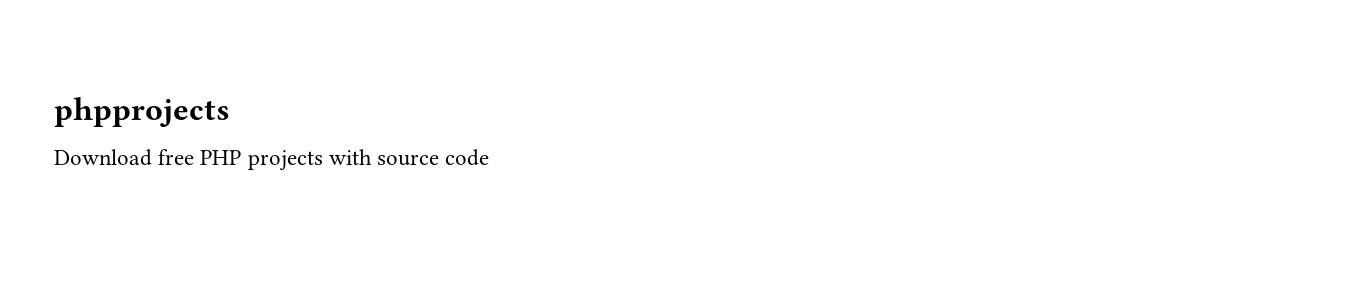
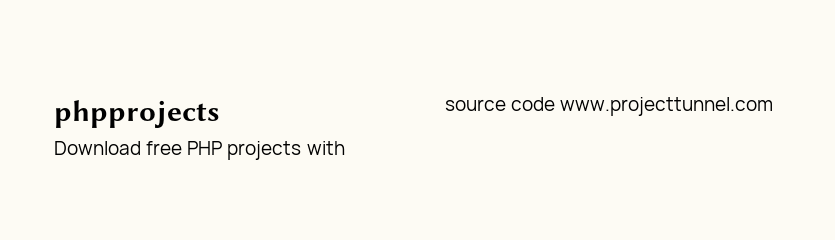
(490, 157) none -> [560,97,774,116] www.projecttunnel.com

